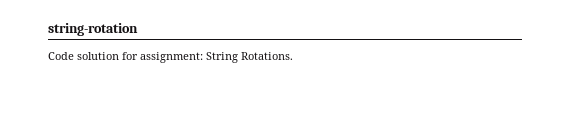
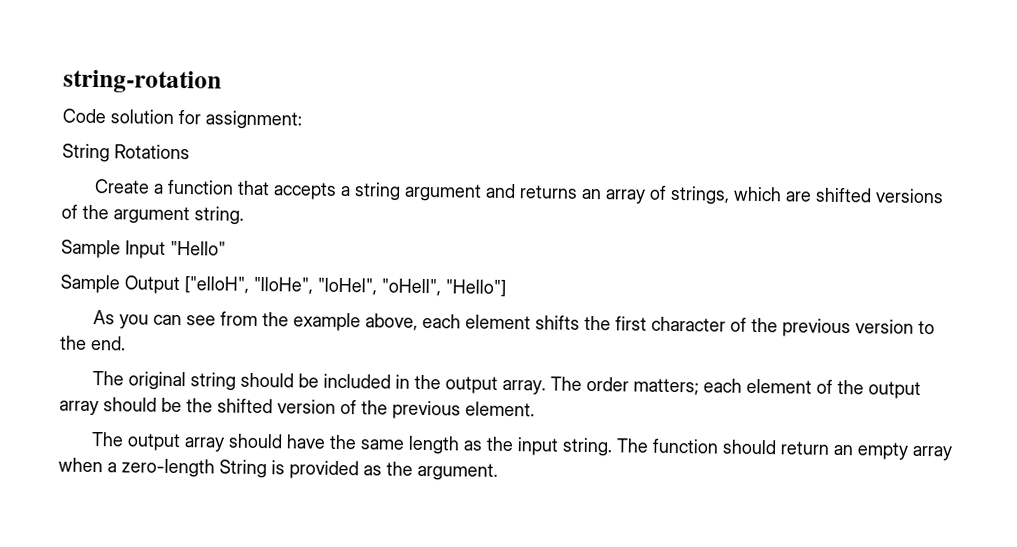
[206,52,293,63] String Rotations. -> [62,143,190,163] [94,179,945,205] [61,204,244,225] [61,239,226,259] [60,274,506,297] [93,310,936,338] [60,335,126,351] [92,371,922,399] [59,397,535,420] [91,431,953,461] [58,457,498,481] // String Rotations // Create a function that accepts a string argument and returns an array of strings, which are shifted versions of the argument string. // Sample Input "Hello" // Sample Output ["elloH", "lloHe", "loHel", "oHell", "Hello"] // As you can see from the example above, each element shifts the first character of the previous version to the end. // The original string should be included in the output array. The order matters; each element of the output array should be the shifted version of the previous element. // The output array should have the same length as the input string. The function should return an empty array when a zero-length String is provided as the argument.

